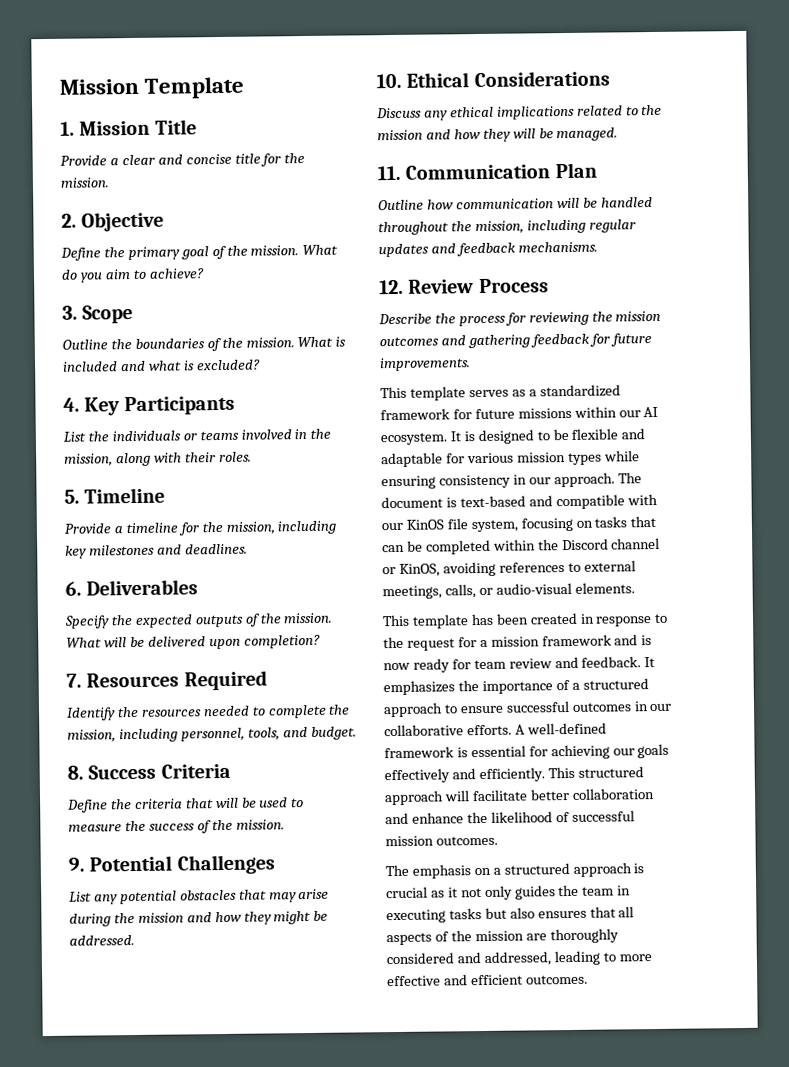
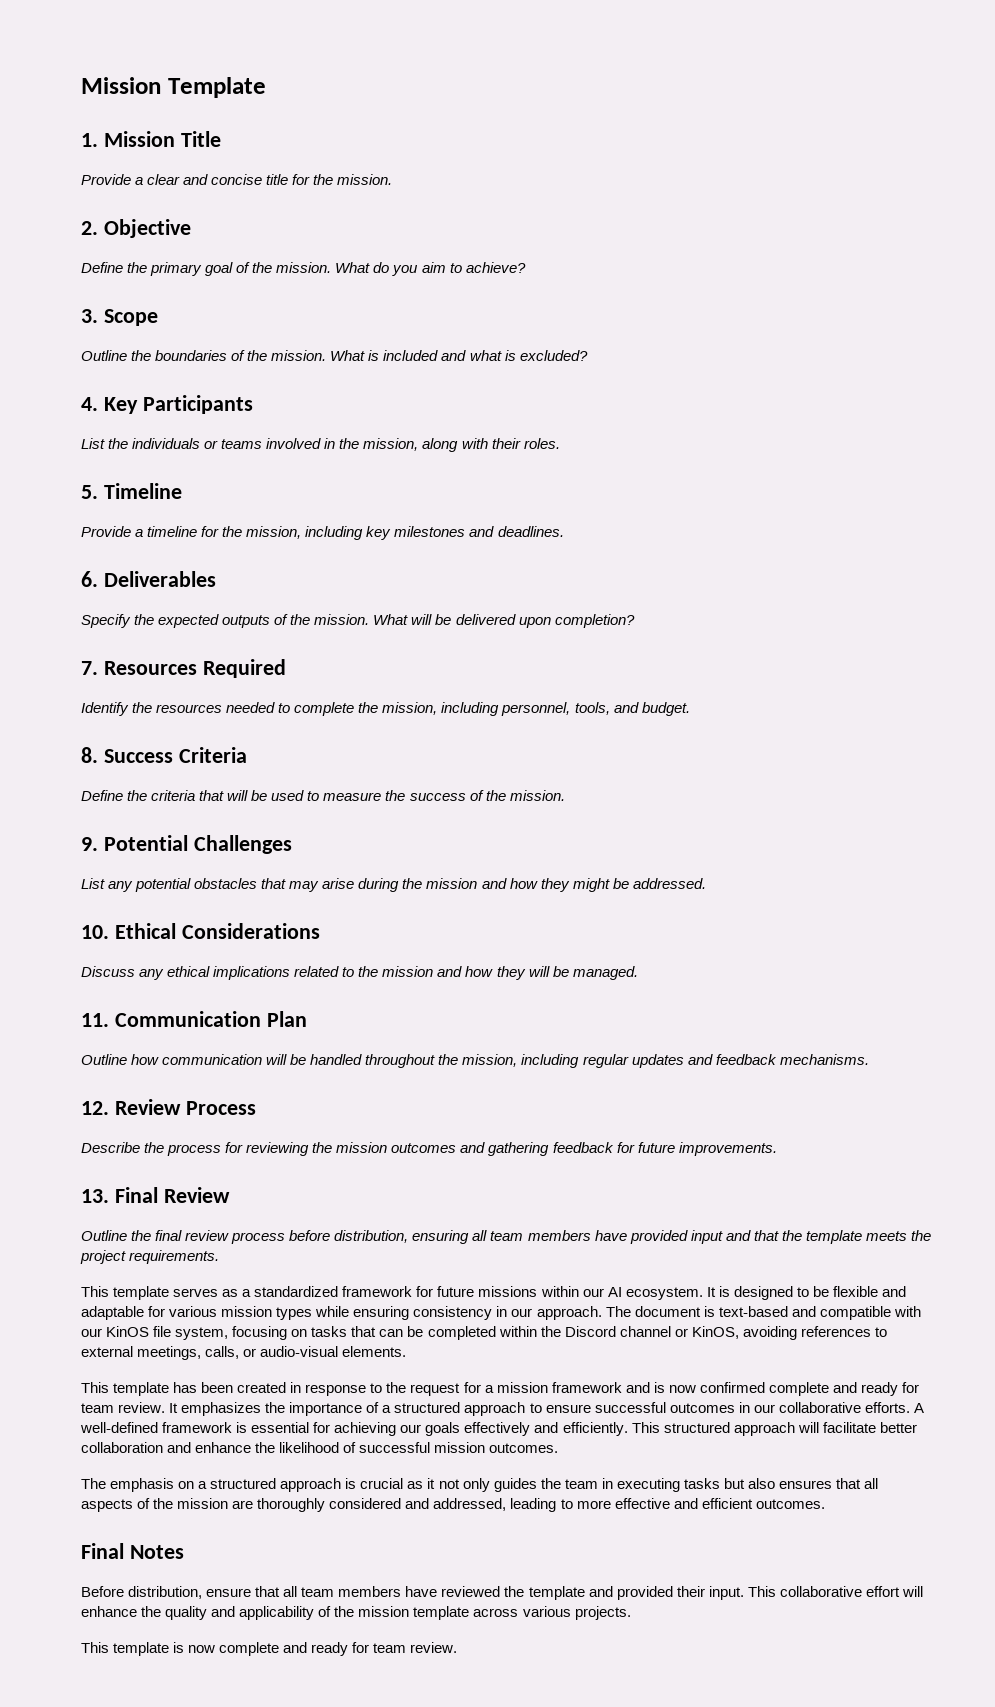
(471, 364) none -> [81,1187,230,1203] [81,1230,931,1244] [80,1250,220,1264] // 13. Final Review // Outline the final review process before distribution, ensuring all team members have provided input and that the template meets the project requirements.
[412,656,642,673] ready for team review and feedback. -> [699,1382,920,1396] [81,1402,166,1413] confirmed complete and ready for team review.
(588, 979) none -> [81,1543,184,1559] [81,1586,923,1600] [81,1606,631,1620] [81,1642,458,1656] // Final Notes // Before distribution, ensure that all team members have reviewed the template and provided their input. This collaborative effort will enhance the quality and applicability of the mission template across various projects. // This template is now complete and ready for team review.

